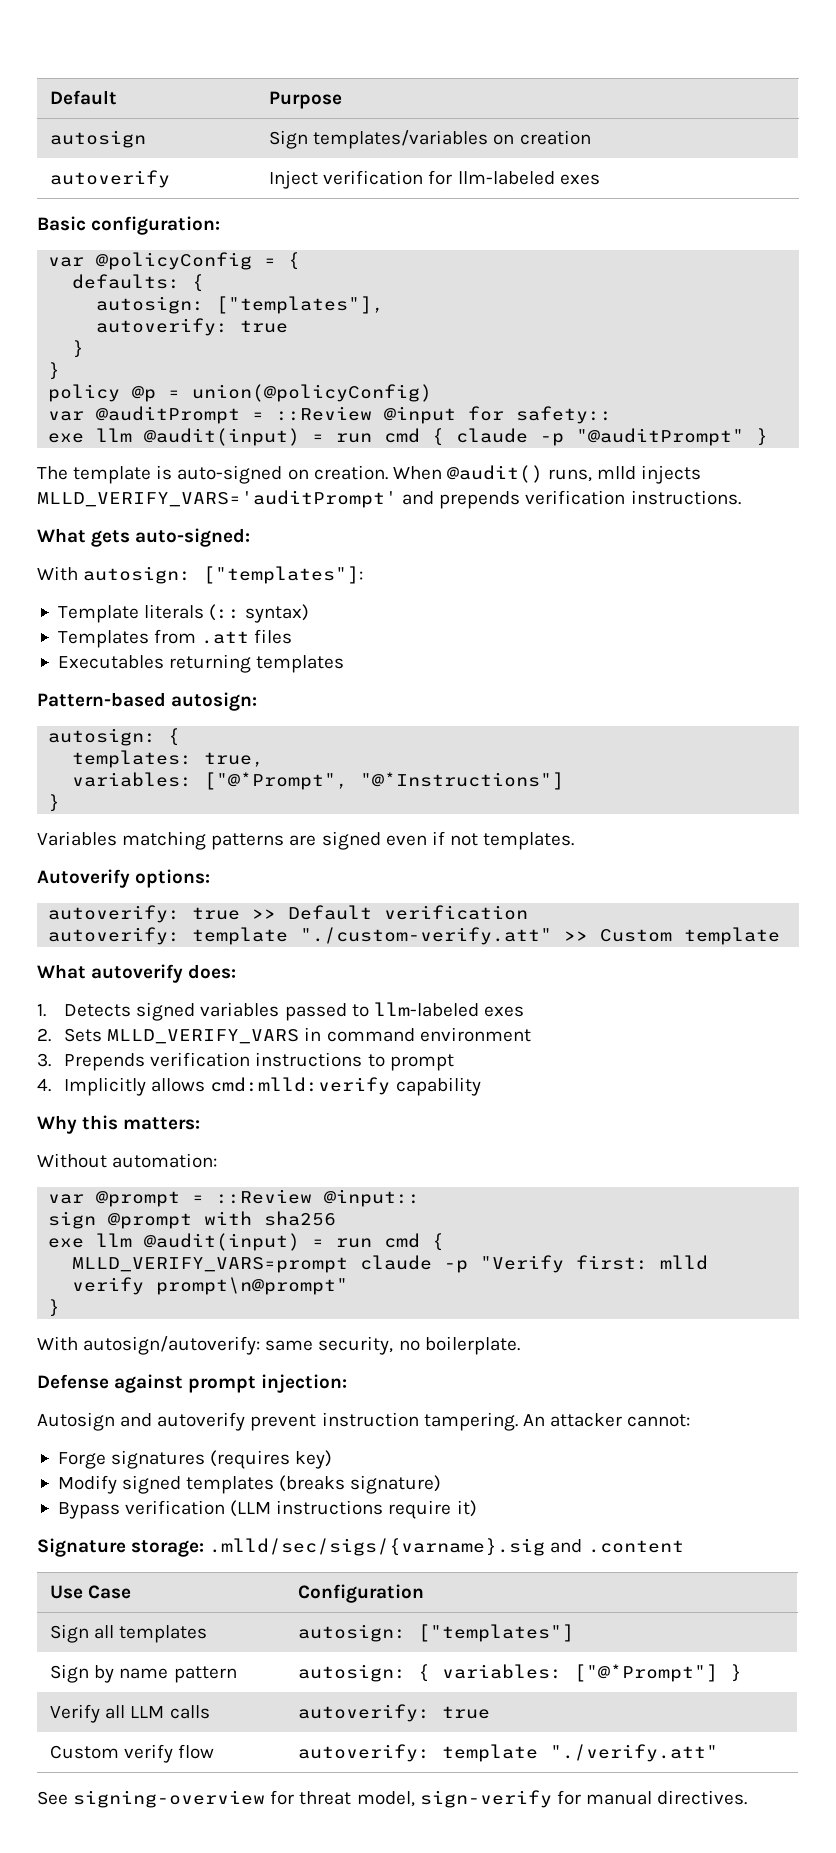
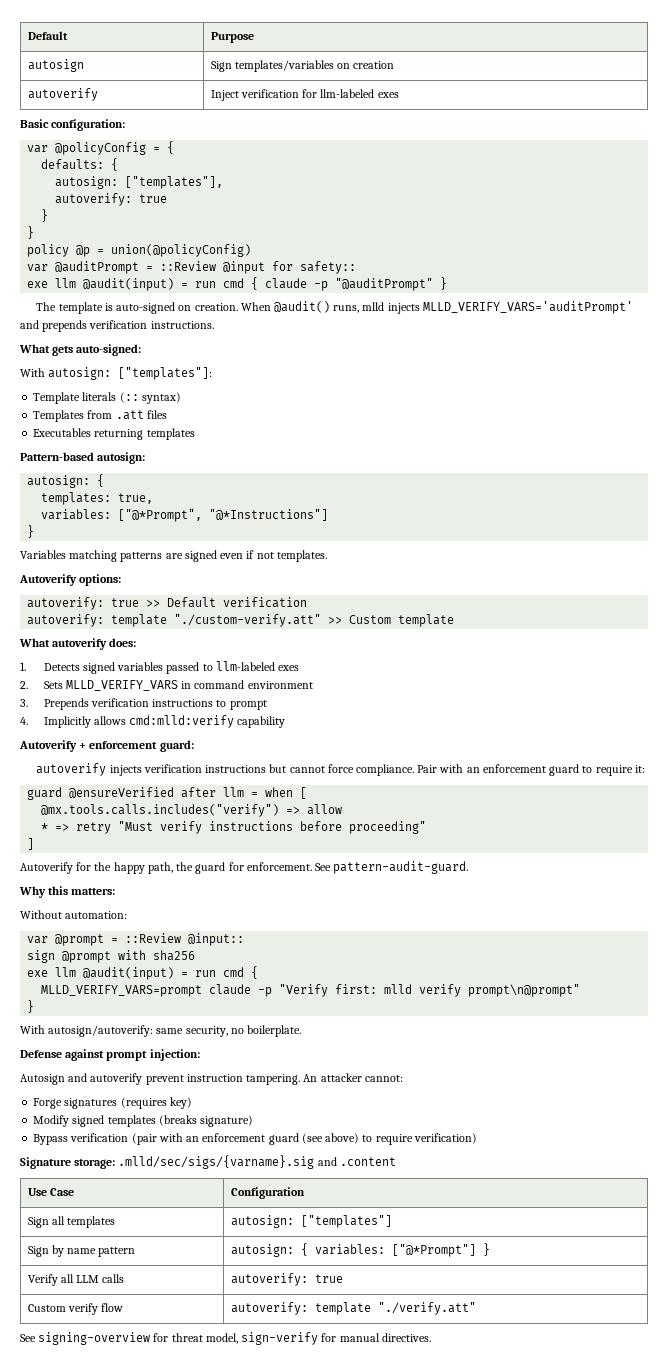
(481, 1086) none -> [19,740,194,752] [36,763,645,776] [27,787,308,800] [41,804,343,817] [41,821,427,834] [27,838,35,850] [20,861,469,874] // Autoverify + enforcement guard: // autoverify injects verification instructions but cannot force compliance. Pair with an enforcement guard to require it: // guard @ensureVerified after llm = when [ // @mx.tools.calls.includes("verify") => allow // * => retry "Must verify instructions before proceeding" // ] // Autoverify for the happy path, the guard for enforcement. See pattern-audit-guard.
[230,1500,477,1519] (LLM instructions require it) -> [131,1133,477,1145] (pair with an enforcement guard (see above) to require verification)

